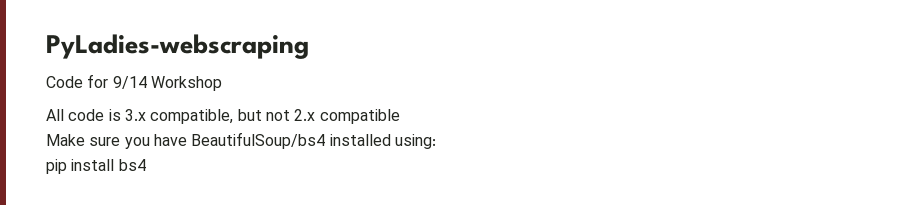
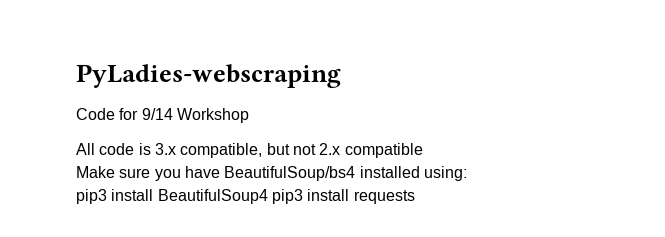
[46,159,146,174] pip install bs4 -> [76,189,415,204] pip3 install BeautifulSoup4 pip3 install requests

